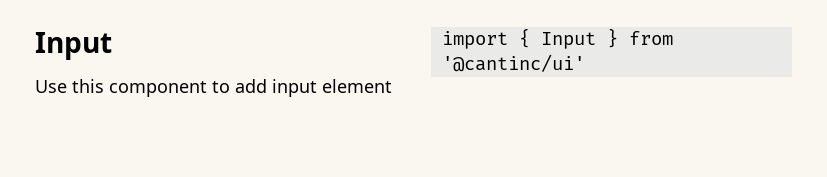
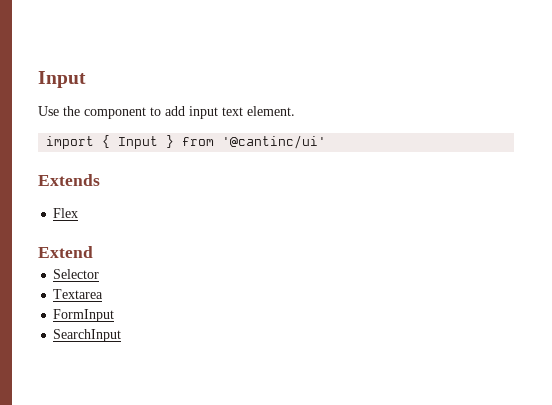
[72,79,104,93] this -> [63,106,80,116] the
[322,79,392,93] element -> [222,106,295,116] text element.
(585, 63) none -> [38,174,100,186] [53,208,79,218] [38,246,93,258] [53,269,100,279] [53,289,104,299] [53,309,115,322] [53,329,122,342] // Extends // Flex // Extend // Selector // Textarea // FormInput // SearchInput

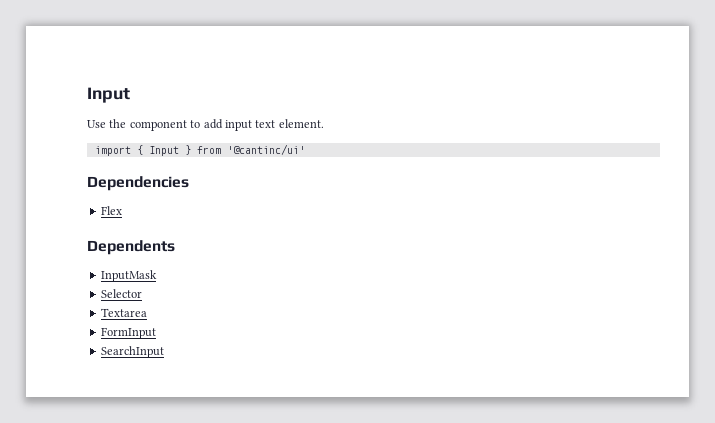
[38,174,100,186] Extends -> [87,176,189,191] Dependencies
[38,246,93,258] Extend -> [87,240,175,255] [100,270,157,282] Dependents // InputMask

